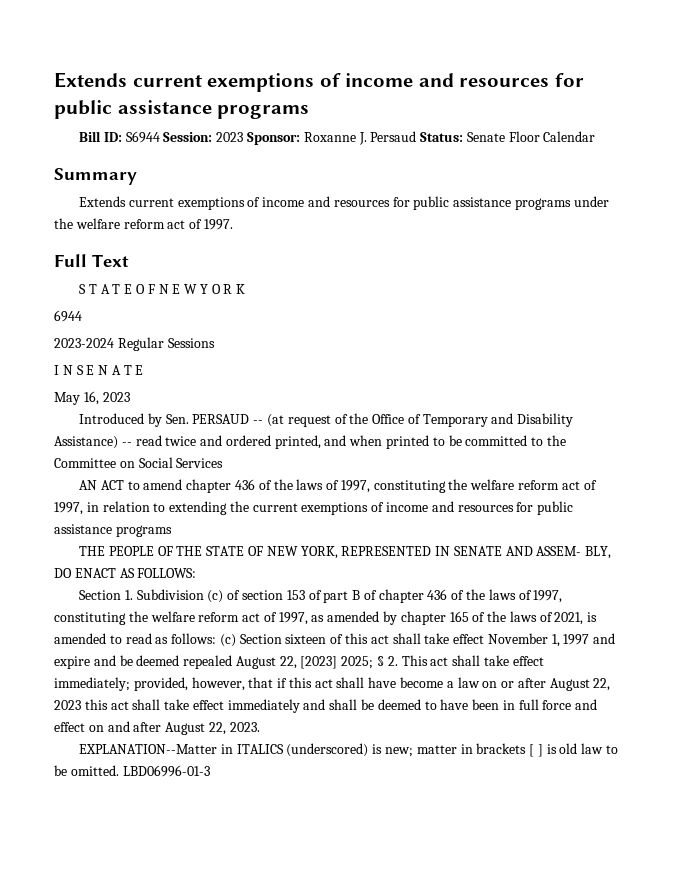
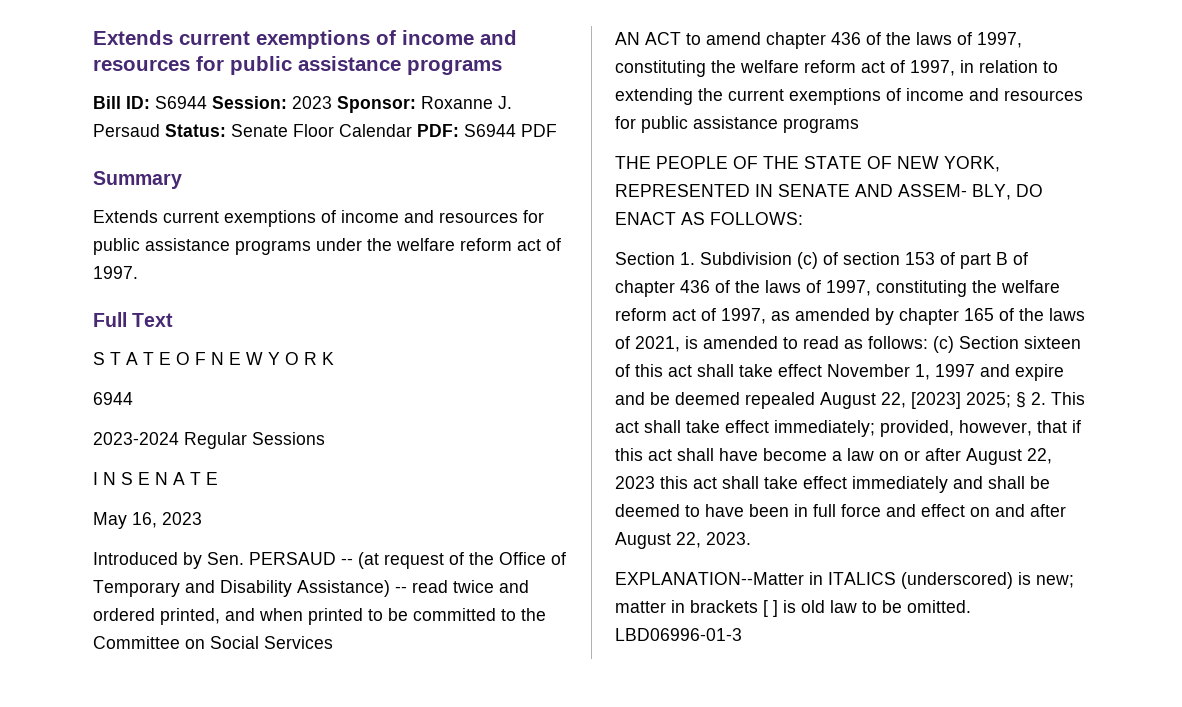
(596, 136) none -> [417,124,557,137] PDF: S6944 PDF

